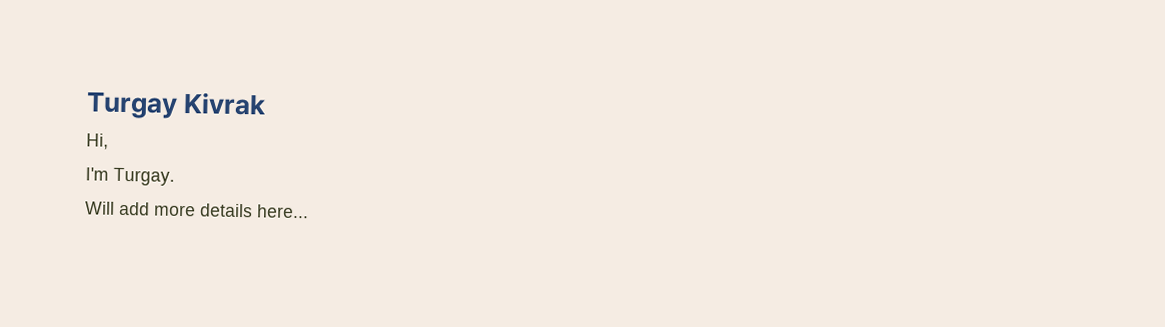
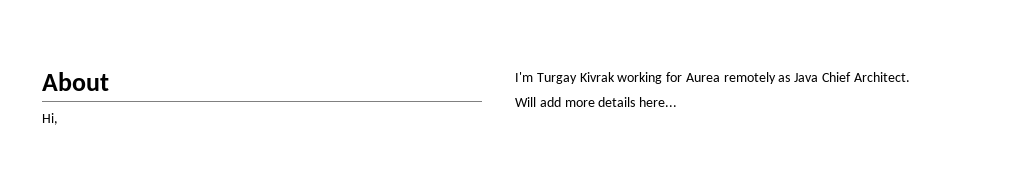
[86,91,268,119] Turgay Kivrak -> [42,72,109,91] About
[113,167,175,186] Turgay. -> [536,72,910,84] Turgay Kivrak working for Aurea remotely as Java Chief Architect.

